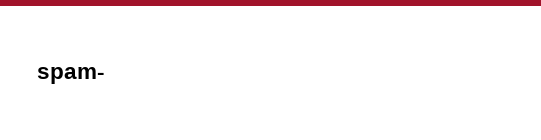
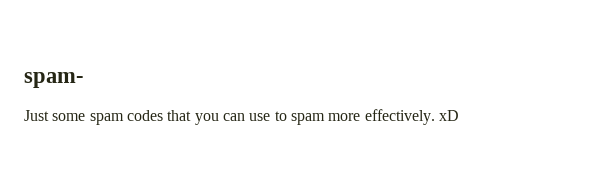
(105, 75) none -> [24,109,459,125] // Just some spam codes that you can use to spam more effectively. xD

